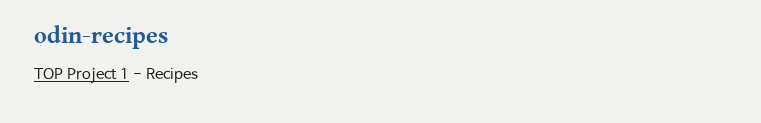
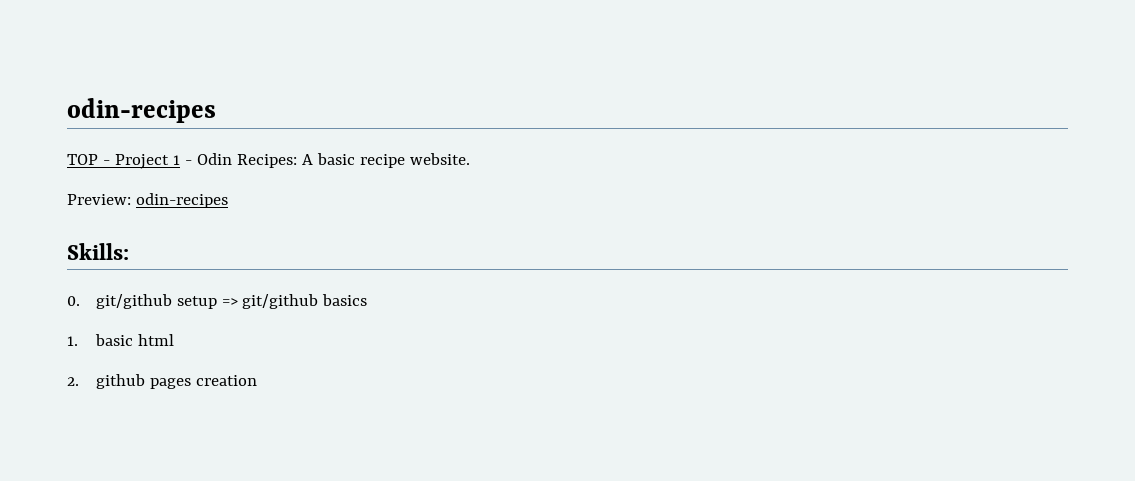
(63, 74) none -> [102,160,110,165] -
[145,68,198,83] Recipes -> [196,153,470,168] [67,193,228,208] [67,243,129,260] [67,294,368,309] [67,334,174,346] [67,374,257,389] Odin Recipes: A basic recipe website. // Preview: odin-recipes // Skills: // 0. git/github setup => git/github basics // 1. basic html // 2. github pages creation

